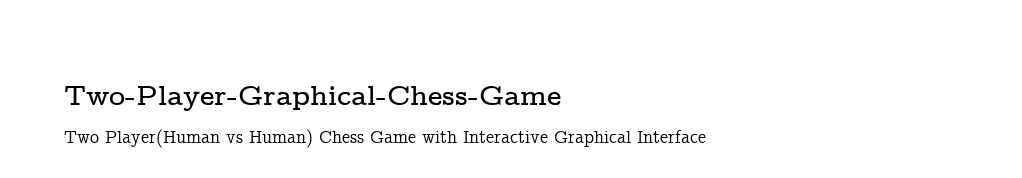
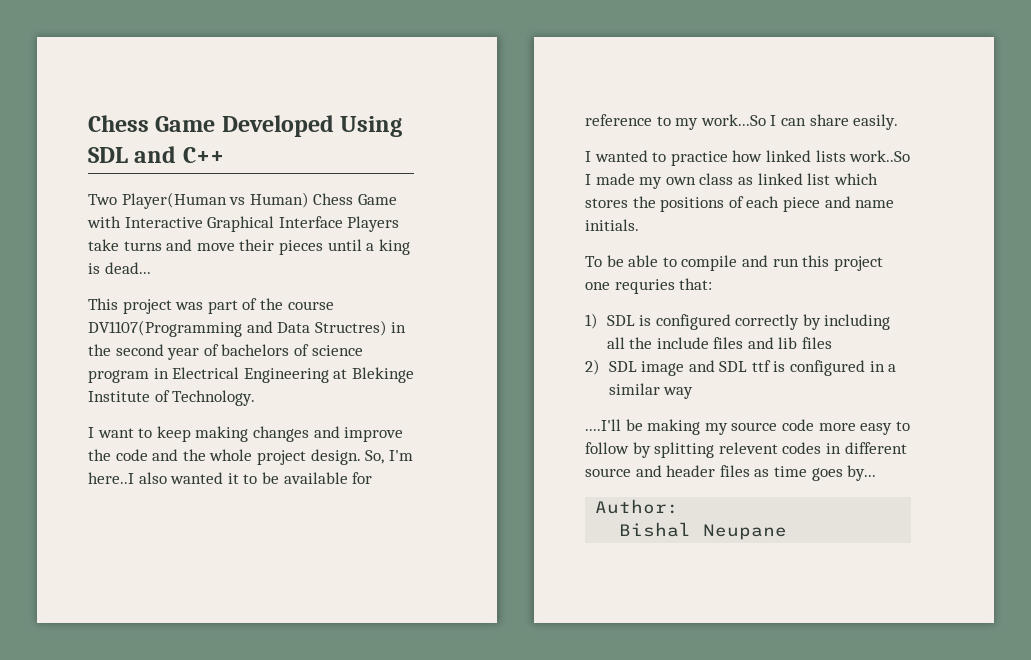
[64,86,561,111] Two-Player-Graphical-Chess-Game -> [88,115,403,137] [88,146,224,163] Chess Game Developed Using SDL and C++
(706, 136) none -> [347,216,400,232] [88,239,410,255] [88,262,151,274] [88,298,334,314] [88,320,407,337] [88,344,363,360] [88,367,414,383] [88,390,256,406] [88,426,404,442] [88,449,413,465] [88,472,373,484] [585,114,899,130] [585,150,911,166] [585,173,878,189] [585,196,895,212] [585,219,639,231] [585,255,883,271] [585,278,713,294] [585,313,891,330] [606,337,833,349] [585,359,897,376] [608,383,694,399] [585,419,910,435] [585,442,907,458] [585,465,877,481] [595,499,680,514] [619,522,788,540] Players take turns and move their pieces until a king is dead... // This project was part of the course DV1107(Programming and Data Structres) in the second year of bachelors of science program in Electrical Engineering at Blekinge Institute of Technology. // I want to keep making changes and improve the code and the whole project design. So, I'm here..I also wanted it to be available for reference to my work...So I can share easily. // I wanted to practice how linked lists work..So I made my own class as linked list which stores the positions of each piece and name initials. // To be able to compile and run this project one requries that: // 1) SDL is configured correctly by including all the include files and lib files // 2) SDL image and SDL ttf is configured in a similar way // ....I'll be making my source code more easy to follow by splitting relevent codes in different source and header files as time goes by... // Author: // Bishal Neupane

